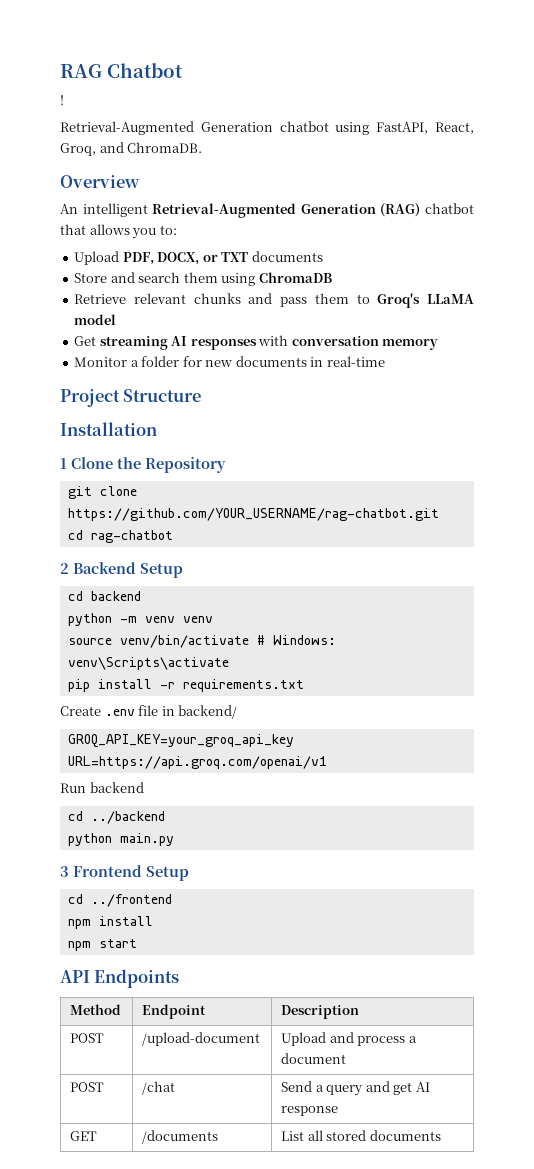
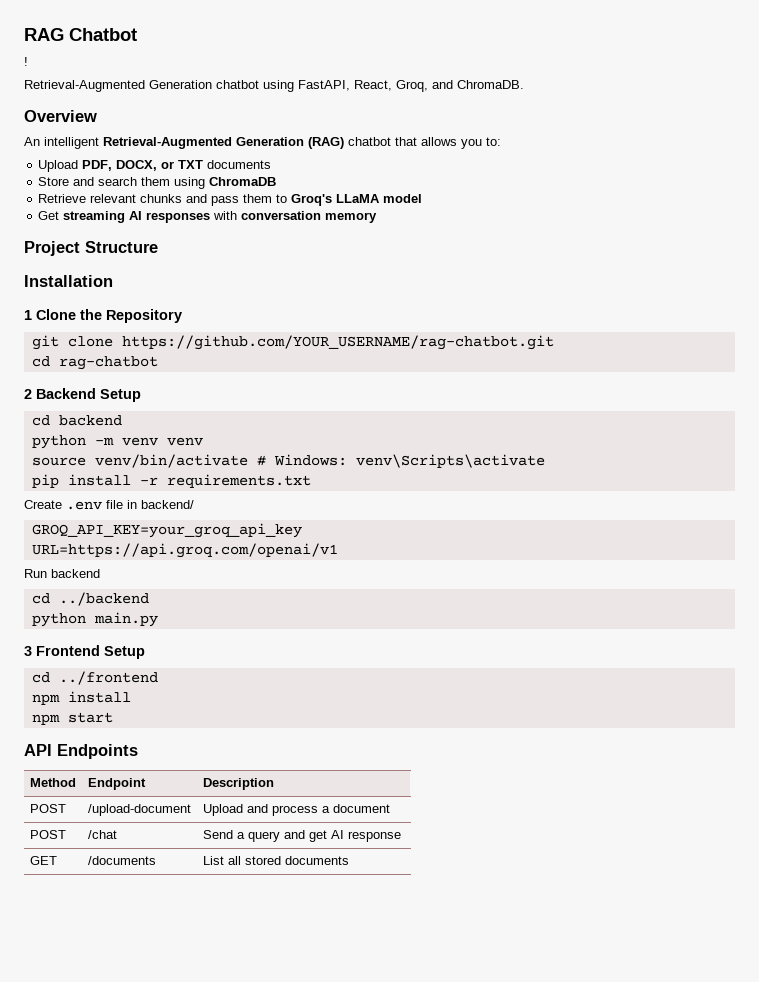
[74,356,385,367] // Monitor a folder for new documents in real-time -> (378, 217) none

